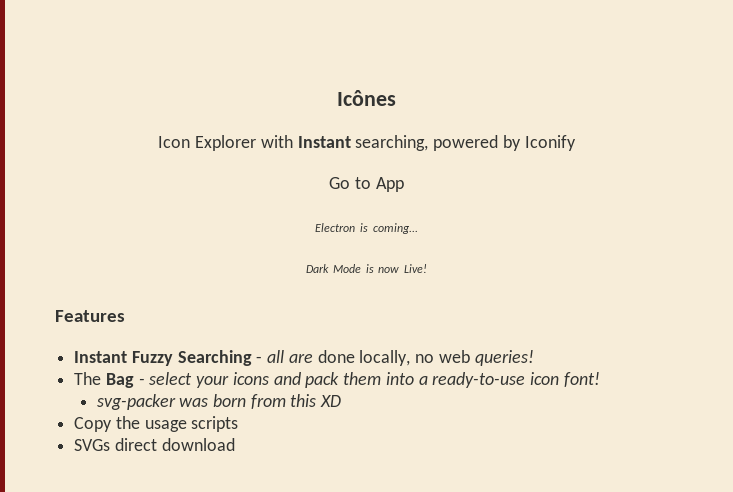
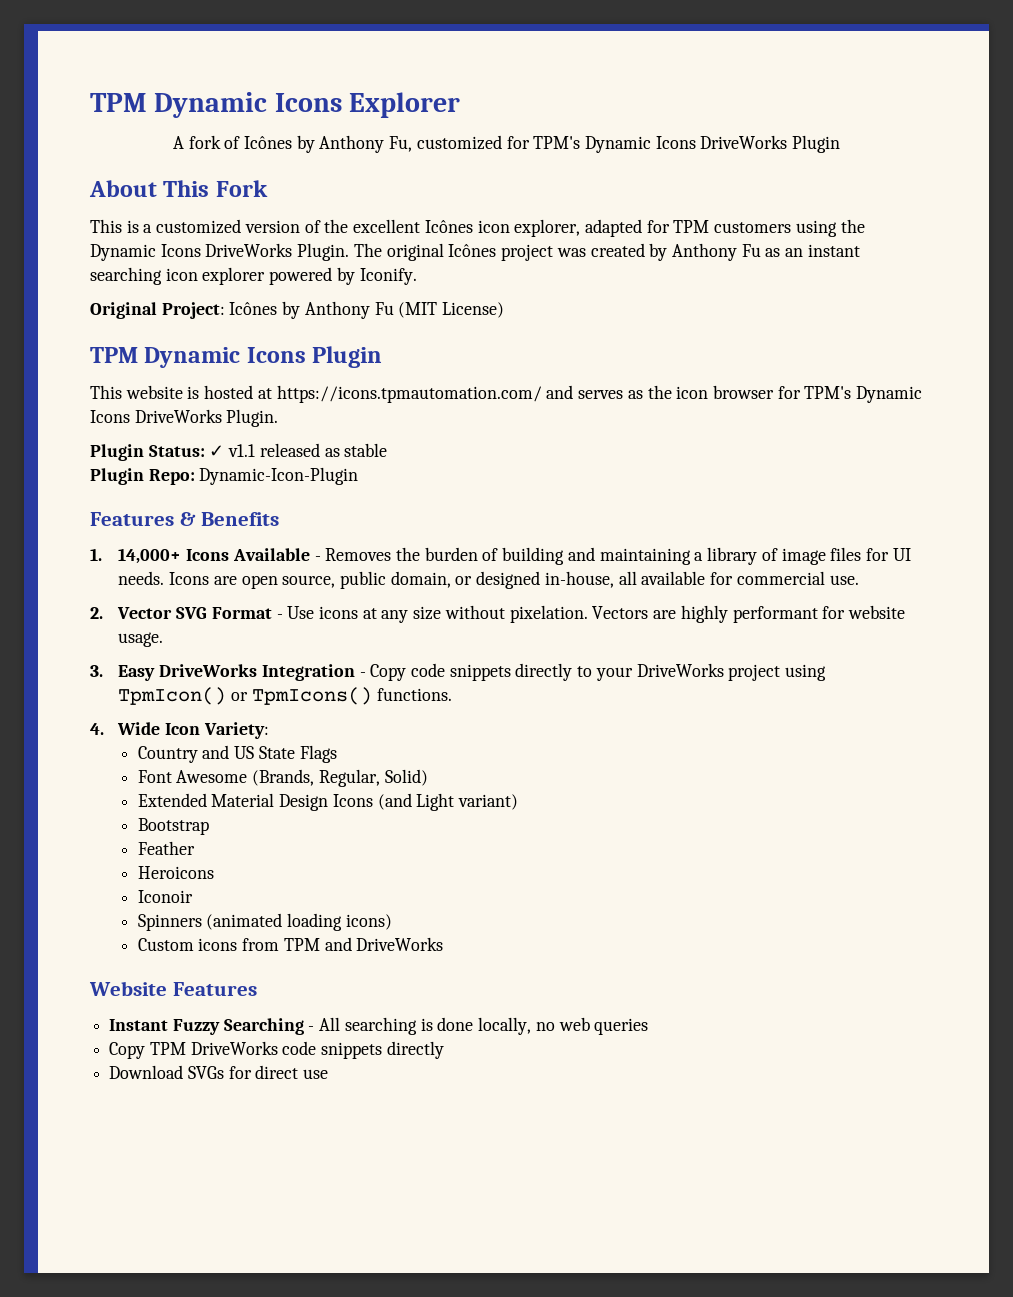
[337,90,396,106] [158,135,576,151] [329,177,404,192] [315,223,418,234] [306,264,427,273] Icônes // Icon Explorer with Instant searching, powered by Iconify // Go to App // Electron is coming... // Dark Mode is now Live! // -> [90,92,461,118] [172,135,841,153] [89,180,268,197] [90,219,865,237] [90,243,860,261] [90,267,417,285] [90,301,505,319] [90,346,383,368] [90,385,923,403] [90,409,279,427] [90,443,388,461] [90,467,359,485] [90,512,280,526] [90,547,911,565] [118,571,859,589] [90,605,905,623] [118,632,164,647] [90,663,827,681] [118,687,452,705] [90,722,269,739] [137,745,337,763] [137,769,428,787] [137,793,518,811] [137,818,209,835] [137,841,195,855] [137,866,214,879] [137,890,193,903] [137,913,392,931] [137,937,444,951] [89,981,167,996] TPM Dynamic Icons Explorer // A fork of Icônes by Anthony Fu, customized for TPM's Dynamic Icons DriveWorks Plugin // About This Fork // This is a customized version of the excellent Icônes icon explorer, adapted for TPM customers using the Dynamic Icons DriveWorks Plugin. The original Icônes project was created by Anthony Fu as an instant searching icon explorer powered by Iconify. // Original Project: Icônes by Anthony Fu (MIT License) // TPM Dynamic Icons Plugin // This website is hosted at https://icons.tpmautomation.com/ and serves as the icon browser for TPM's Dynamic Icons DriveWorks Plugin. // Plugin Status: ✓ v1.1 released as stable // Plugin Repo: Dynamic-Icon-Plugin // Features & Benefits // 1. 14,000+ Icons Available - Removes the burden of building and maintaining a library of image files for UI needs. Icons are open source, public domain, or designed in-house, all available for commercial use. // 2. Vector SVG Format - Use icons at any size without pixelation. Vectors are highly performant for website usage. // 3. Easy DriveWorks Integration - Copy code snippets directly to your DriveWorks project using TpmIcon() or TpmIcons() functions. // 4. Wide Icon Variety: // Country and US State Flags // Font Awesome (Brands, Regular, Solid) // Extended Material Design Icons (and Light variant) // Bootstrap // Feather // Heroicons // Iconoir // Spinners (animated loading icons) // Custom icons from TPM and DriveWorks // Website
[267,350,313,363] all are -> [319,1017,433,1035] All searching is
[474,350,534,366] [74,372,600,388] [96,394,342,410] [74,416,239,432] [74,438,235,451] queries! // The Bag - select your icons and pack them into a ready-to-use icon font! // svg-packer was born from this XD // Copy the usage scripts // SVGs direct download -> [594,1018,649,1035] [109,1041,444,1059] [109,1065,329,1079] queries // Copy TPM DriveWorks code snippets directly // Download SVGs for direct use

